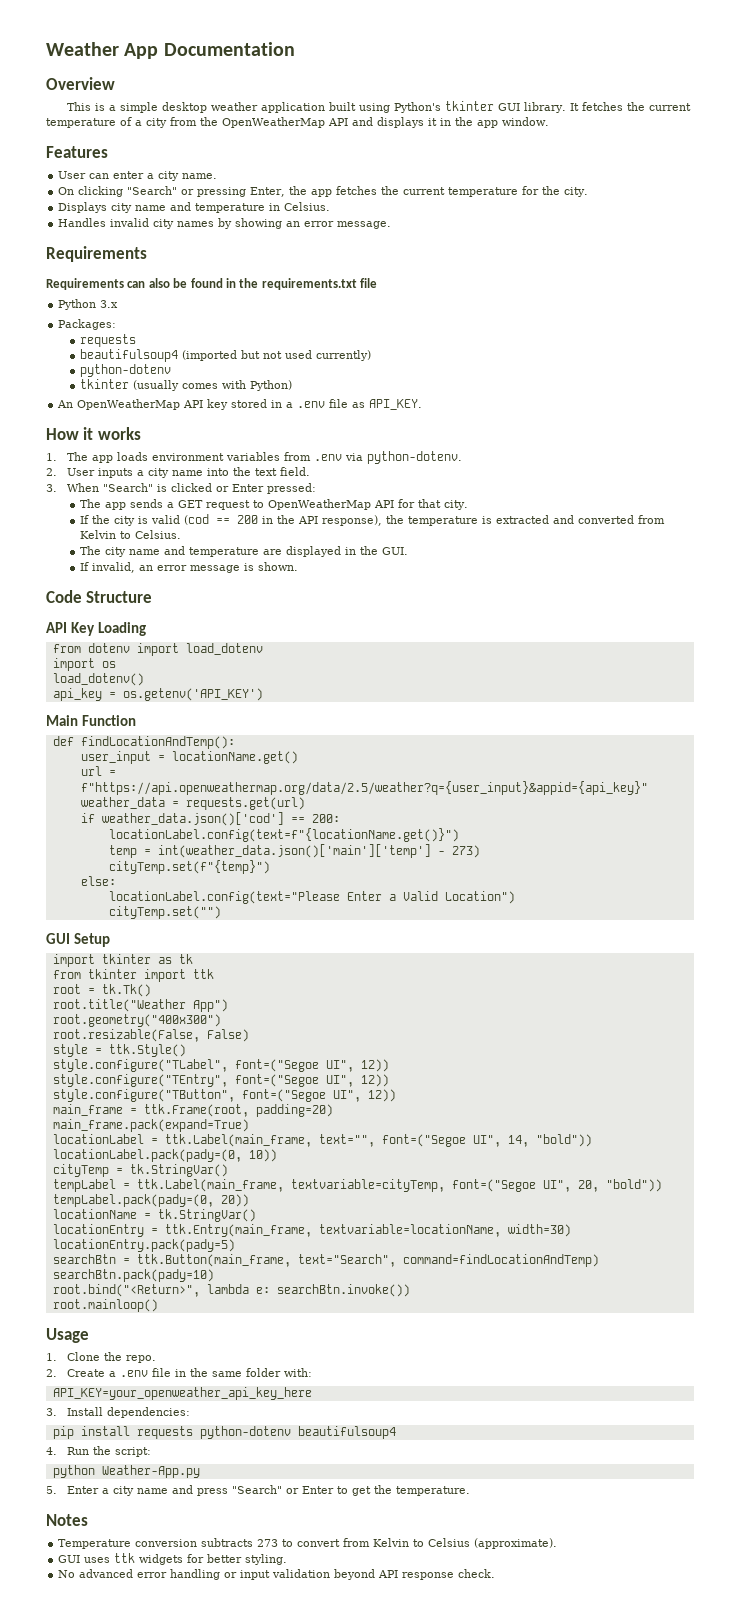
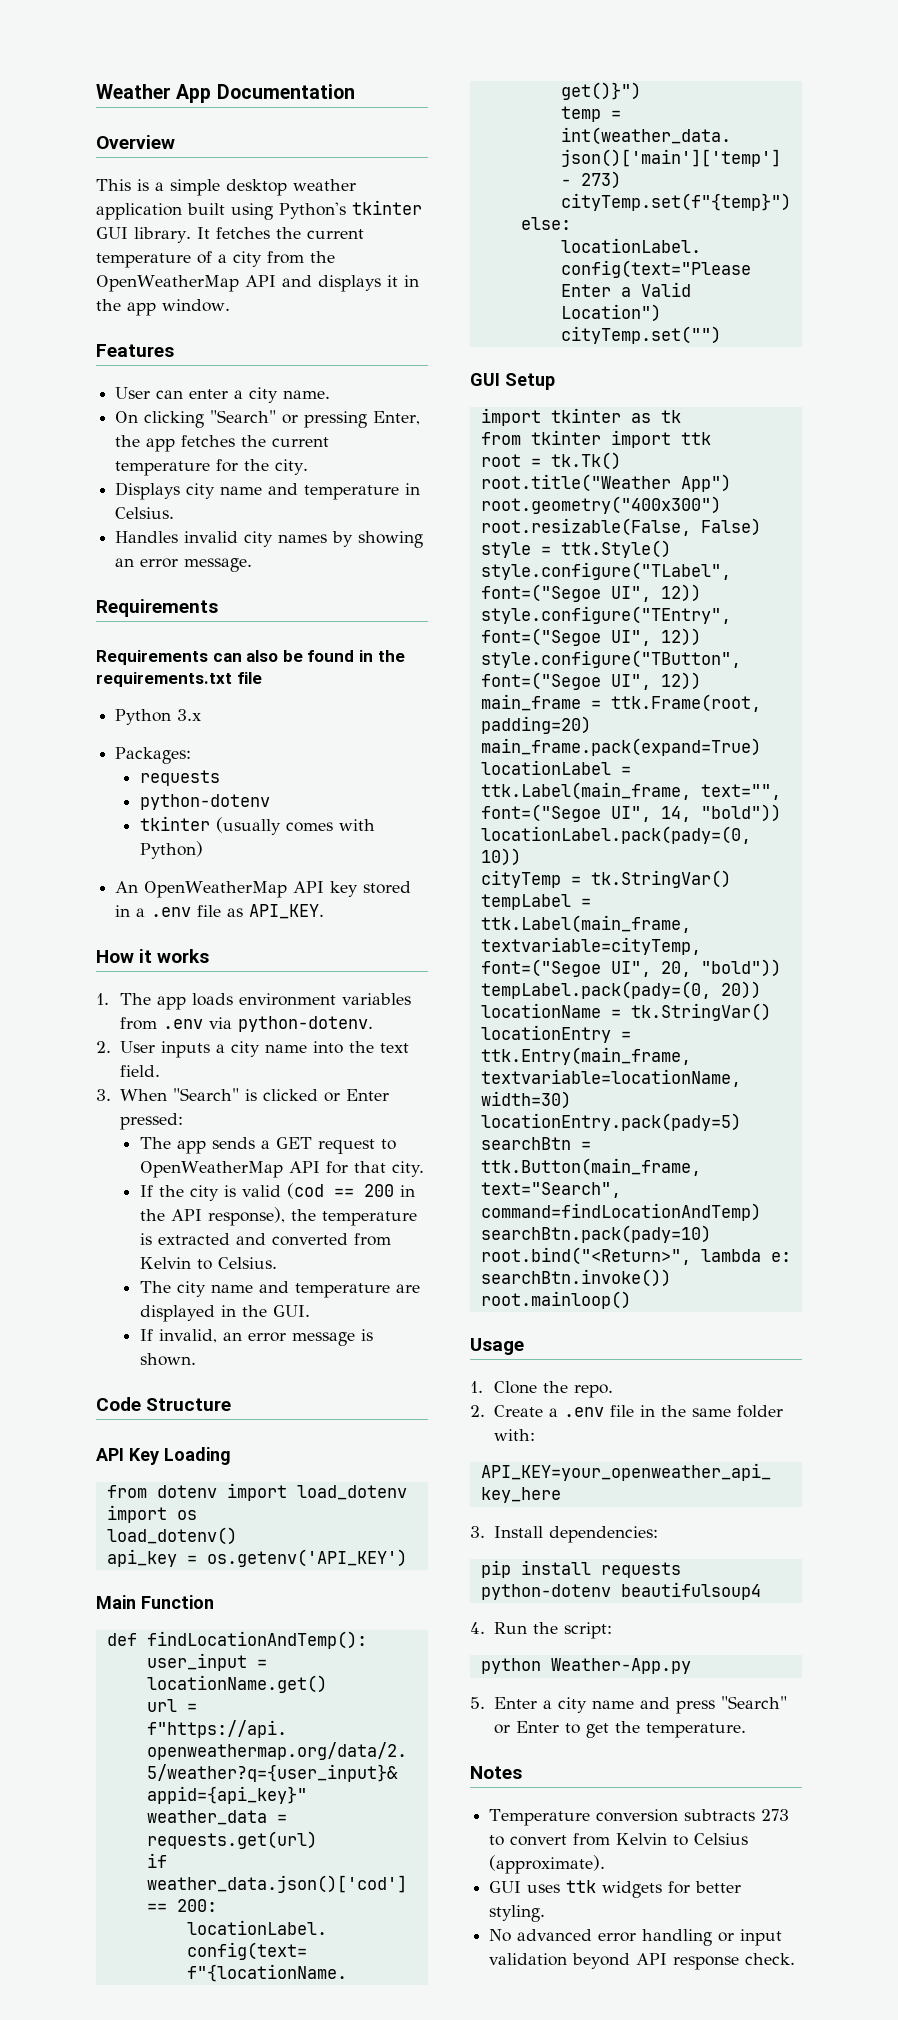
[79,349,371,362] // beautifulsoup4 (imported but not used currently) -> (220, 778) none

